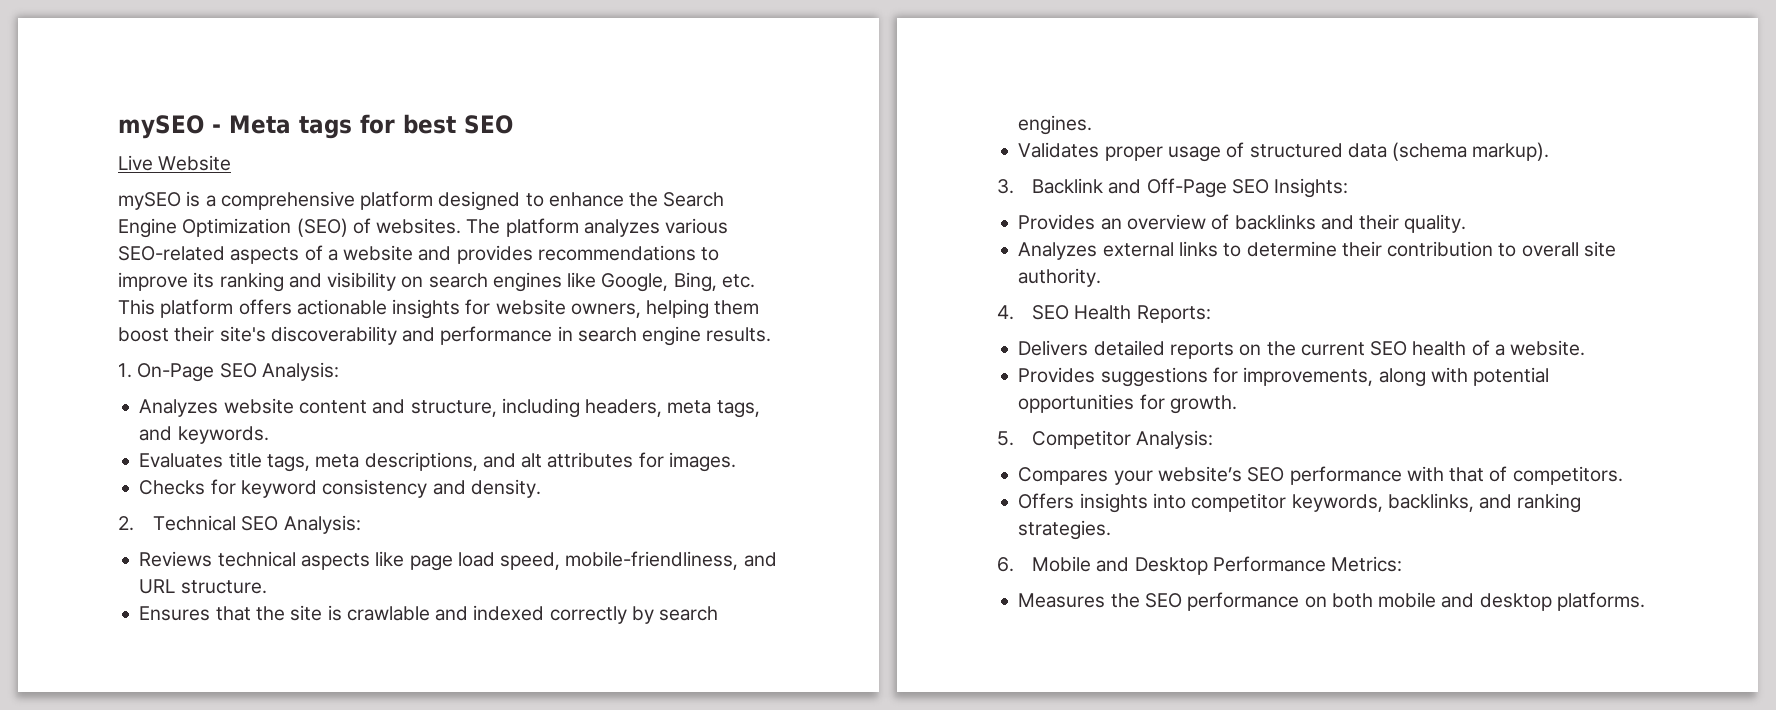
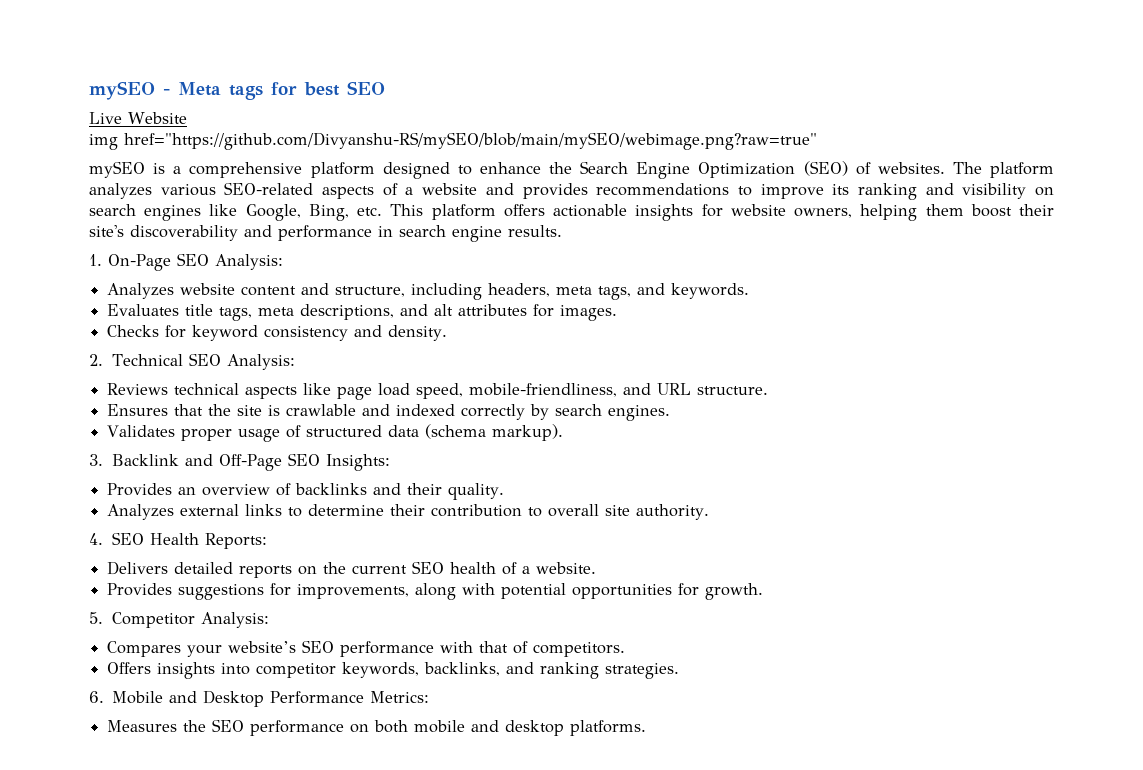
(232, 163) none -> [89,132,817,150] // img href="https://github.com/Divyanshu-RS/mySEO/blob/main/mySEO/webimage.png?raw=true"

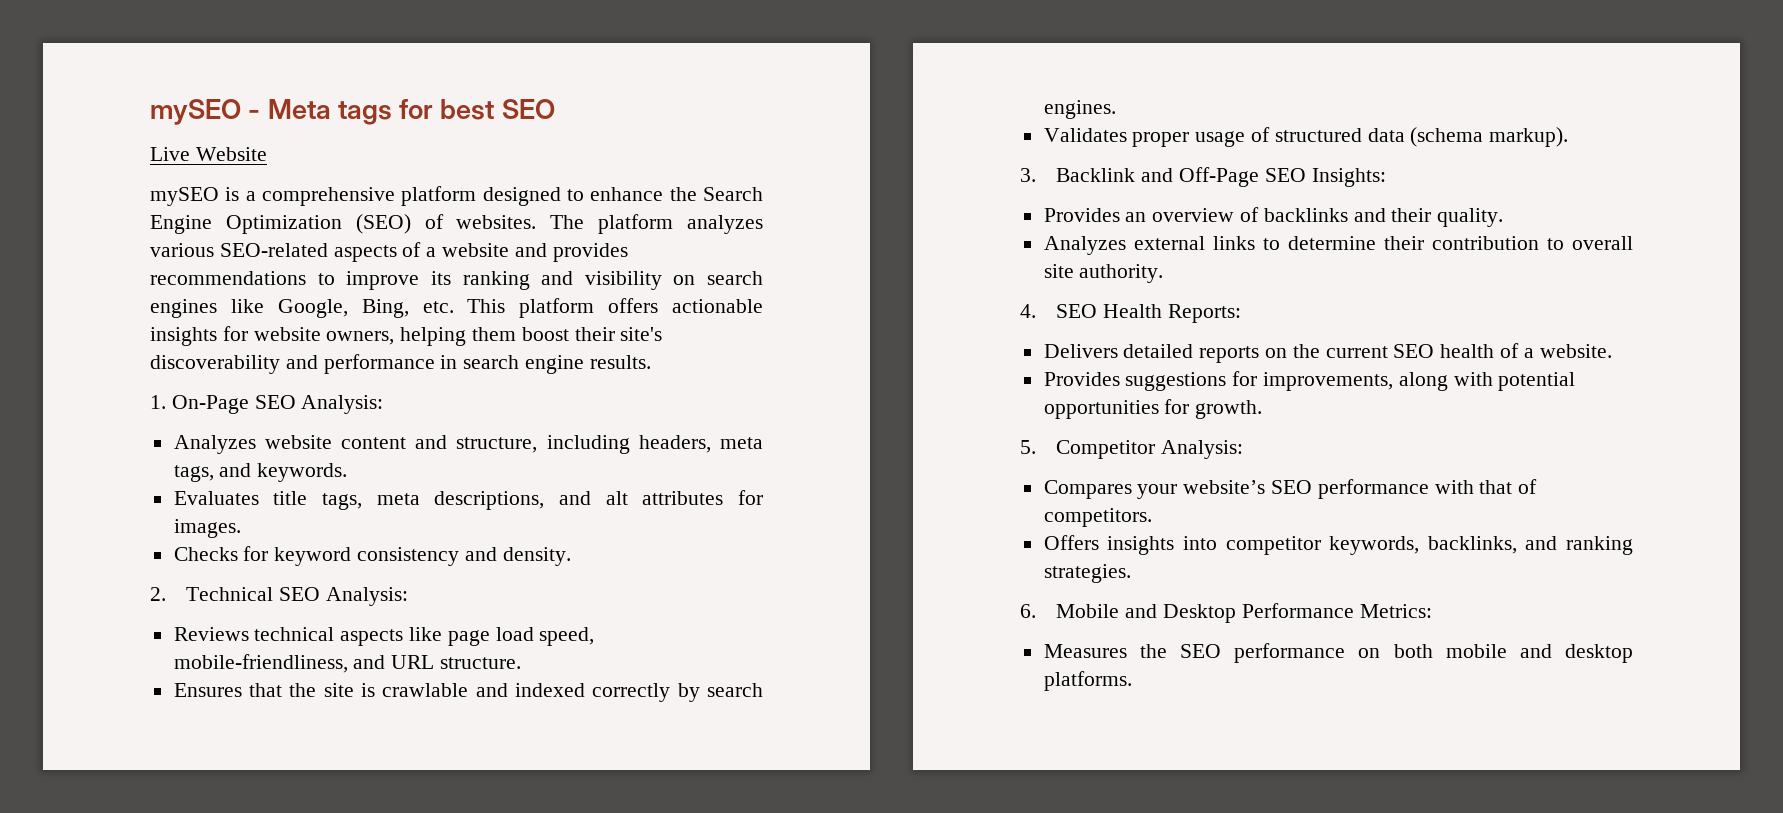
[89,132,817,150] // img href="https://github.com/Divyanshu-RS/mySEO/blob/main/mySEO/webimage.png?raw=true" -> (267, 154) none

